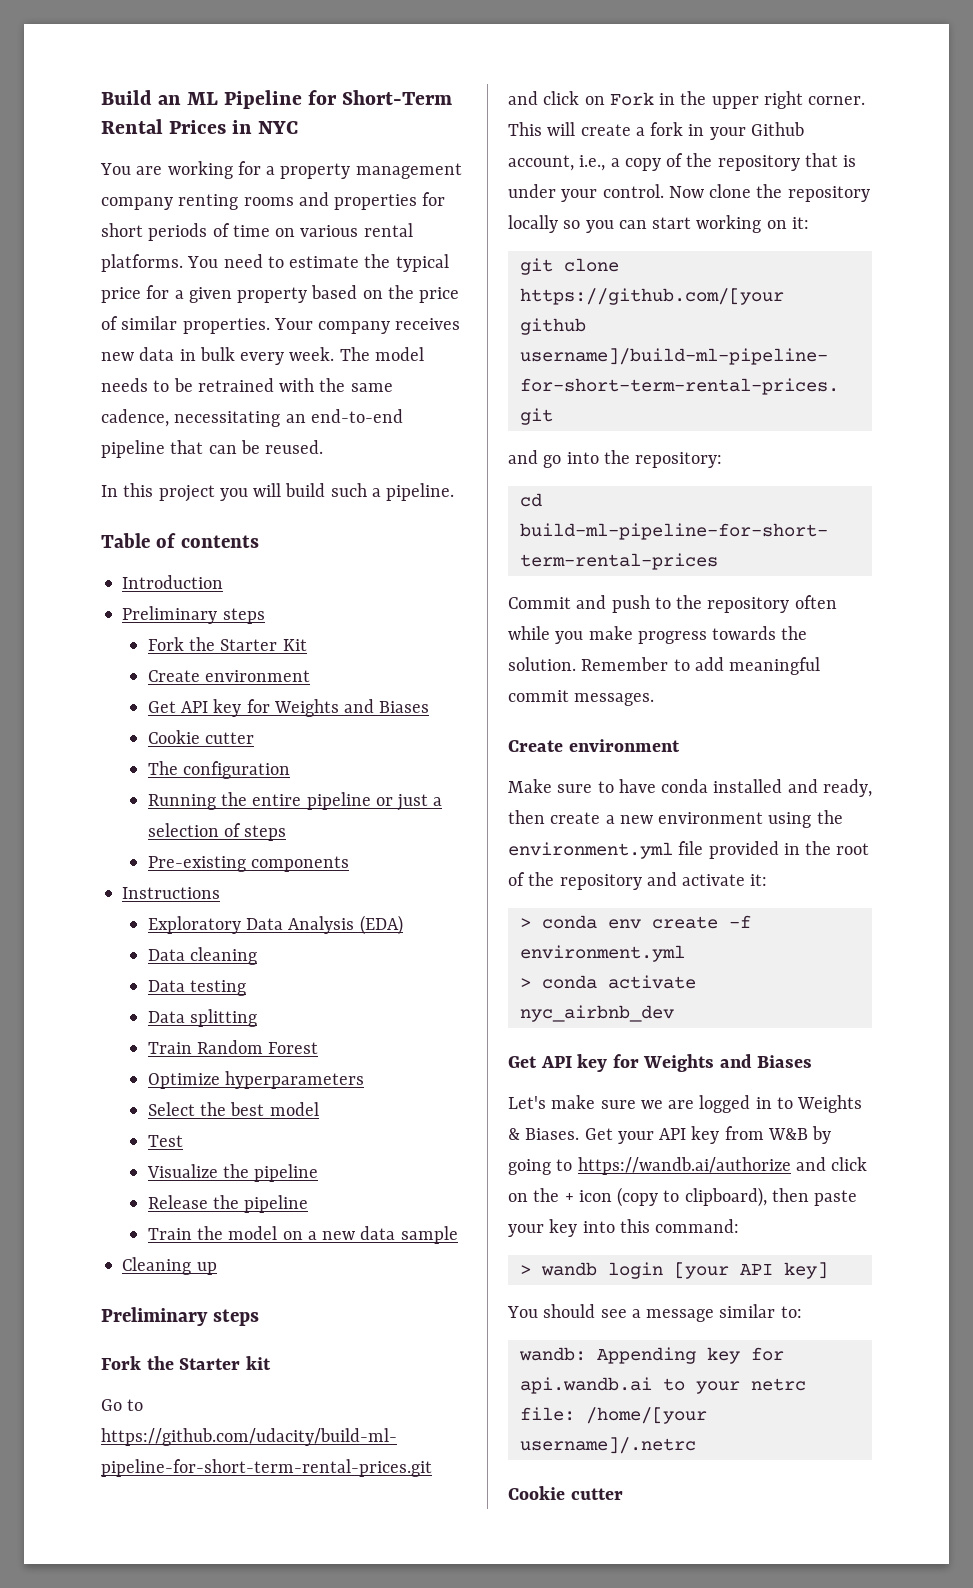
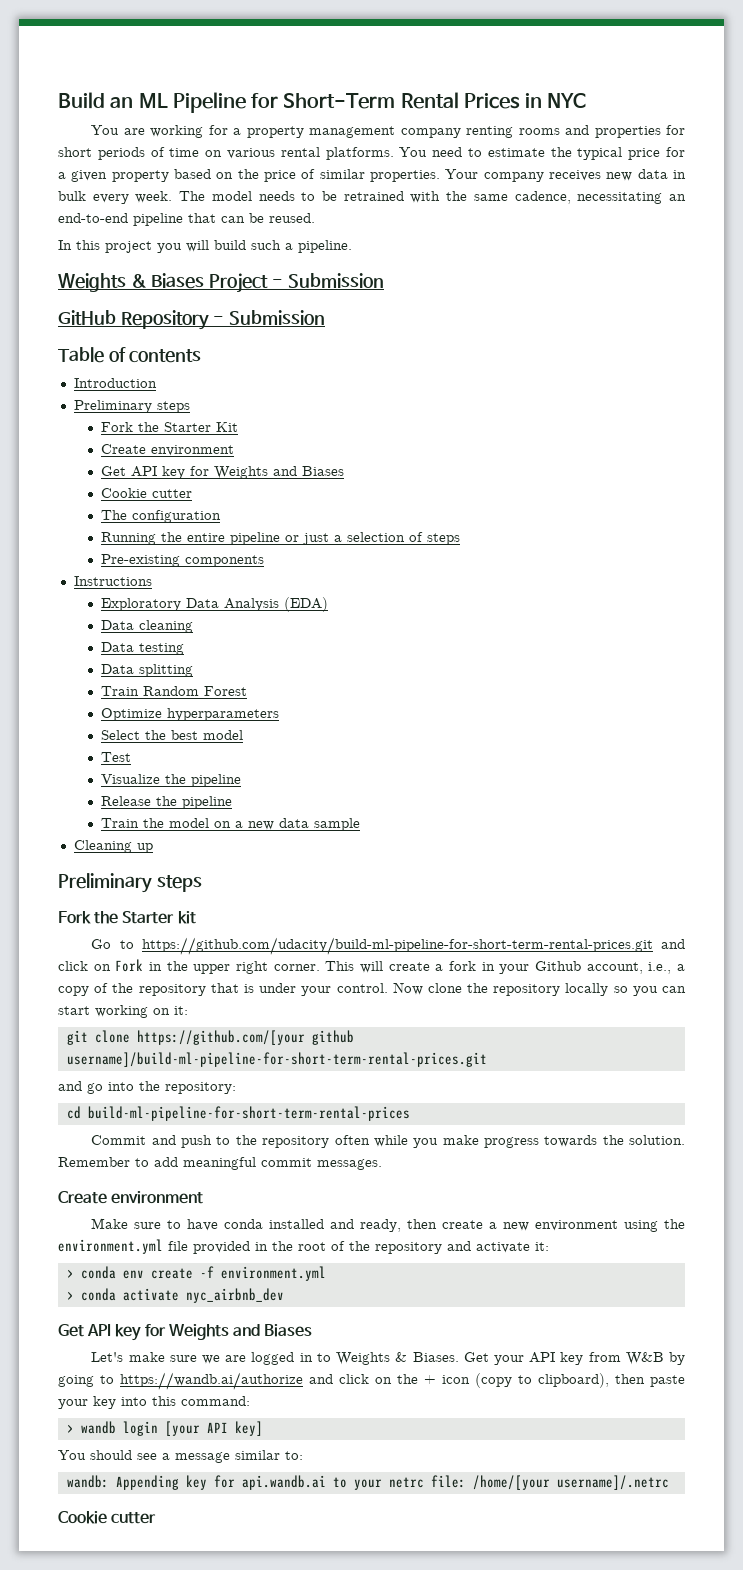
(455, 492) none -> [58,273,384,293] [58,310,326,330] // Weights & Biases Project - Submission // GitHub Repository - Submission

